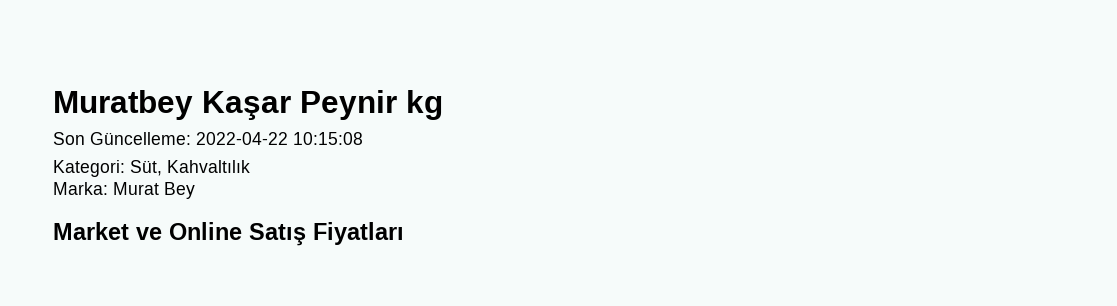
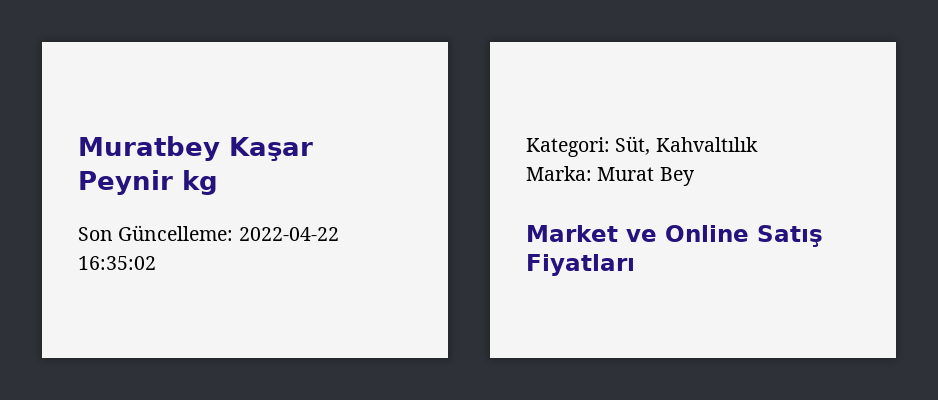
[293,132,363,145] 10:15:08 -> [78,256,156,270] 16:35:02

